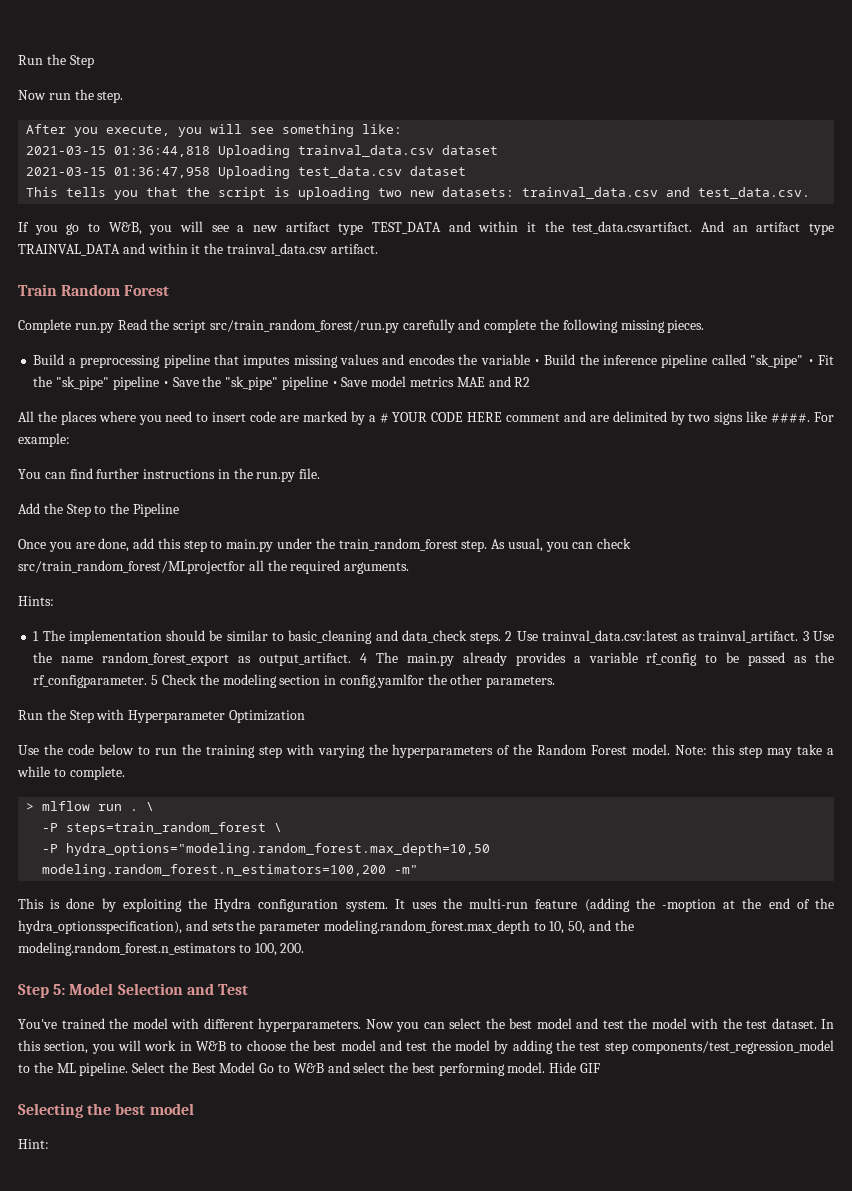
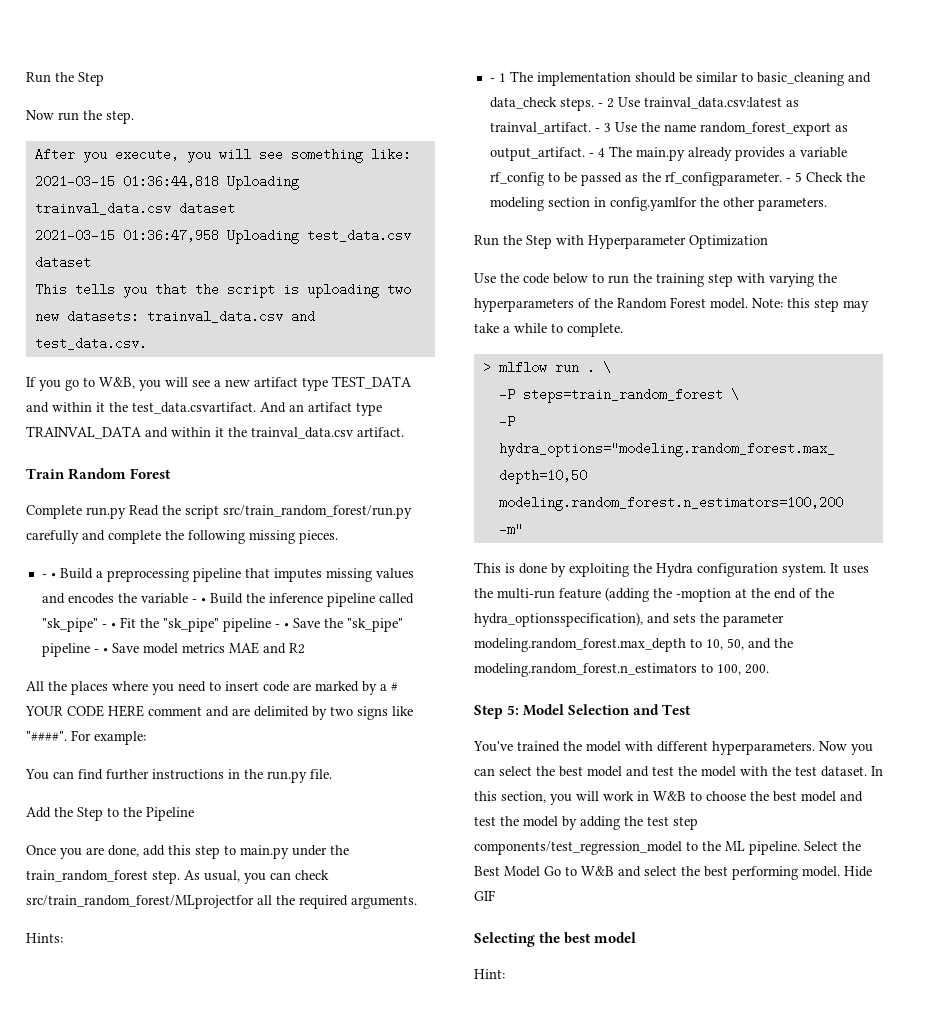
(705, 326) none -> [41,573,56,578] - •
(530, 359) none -> [191,599,197,603] -
(804, 361) none -> [101,624,107,628] -
(159, 383) none -> [274,624,280,628] -
(328, 383) none -> [93,649,99,653] -
[771,413,811,423] ####. -> [26,731,67,741] "####".
(54, 601) none -> [489,78,495,82] -
(502, 638) none -> [597,103,603,107] -
(799, 636) none -> [594,128,600,132] -
(352, 659) none -> [588,153,594,157] -
(148, 681) none -> [785,178,791,182] -

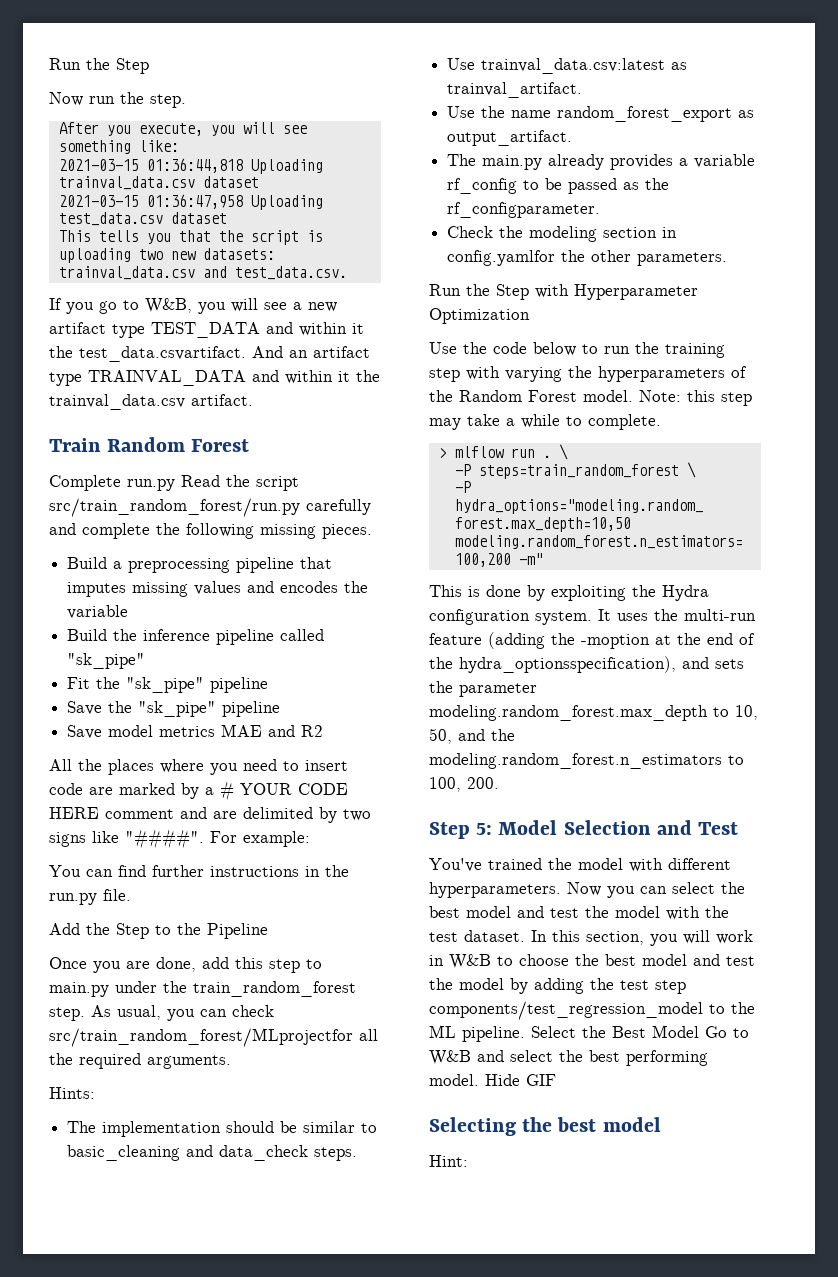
[41,573,56,578] - • -> (372, 531) none
[191,598,206,603] - • -> (129, 612) //
[101,623,116,628] - • -> (146, 661) //
[274,623,289,628] - • -> (269, 685) //
[93,648,108,653] - • -> (281, 709) //
[489,73,506,82] - 1 -> (95, 1093) none
[597,98,614,108] - 2 -> (358, 1154) //
[594,123,611,132] - 3 -> (583, 90) //
[588,148,605,157] - 4 -> (573, 138) //
[785,172,802,182] - 5 -> (601, 210) //

